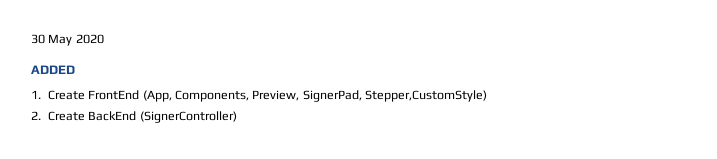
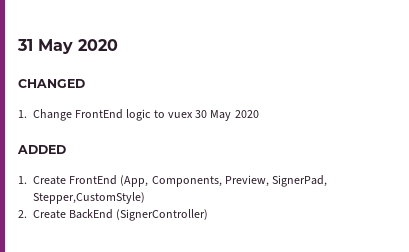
(31, 39) none -> [17,39,118,54] [18,79,85,88] [18,109,193,121] 31 May 2020 // CHANGED // 1. Change FrontEnd logic to vuex

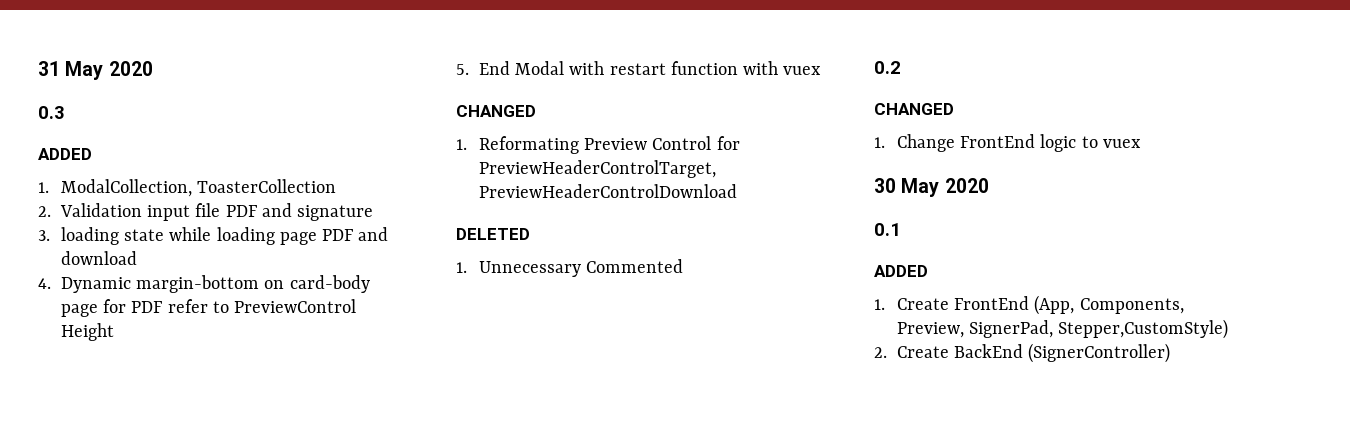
(118, 45) none -> [38,106,65,119] [38,148,92,160] [38,179,337,197] [38,203,374,221] [38,227,389,245] [60,251,137,265] [38,275,370,293] [60,299,357,317] [60,323,114,341] [456,61,822,75] [456,105,536,117] [456,136,740,154] [478,160,716,178] [478,184,737,198] [456,228,530,240] [456,259,684,277] [874,61,901,74] // 0.3 // ADDED // 1. ModalCollection, ToasterCollection // 2. Validation input file PDF and signature // 3. loading state while loading page PDF and download // 4. Dynamic margin-bottom on card-body page for PDF refer to PreviewControl Height // 5. End Modal with restart function with vuex // CHANGED // 1. Reformating Preview Control for PreviewHeaderControlTarget, PreviewHeaderControlDownload // DELETED // 1. Unnecessary Commented // 0.2
(193, 115) none -> (1141, 143) //
(259, 114) none -> [874,223,901,236] // 0.1

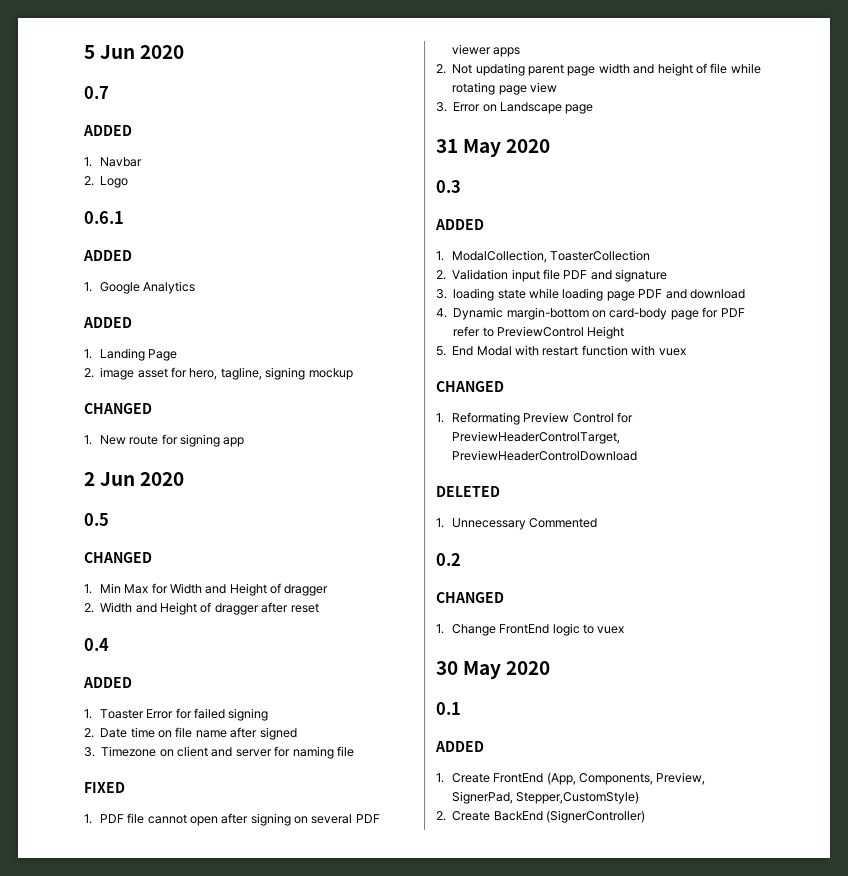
(38, 68) none -> [84,45,185,59] [84,86,109,99] [83,125,132,136] [84,157,142,167] [84,176,129,188] [84,211,124,224] [83,250,132,261] [84,281,196,294] [83,317,132,328] [84,348,178,361] [84,367,353,380] [84,403,152,414] [84,434,245,447] [84,472,185,486] [84,513,109,526] [84,552,152,563] [84,583,329,596] [84,602,319,615] [84,638,109,651] [83,677,132,688] [84,708,269,721] [84,727,297,740] [84,746,354,759] [84,782,125,793] [84,813,380,826] [451,44,521,57] [436,63,761,76] [452,82,557,95] [436,102,594,114] 5 Jun 2020 // 0.7 // ADDED // 1. Navbar // 2. Logo // 0.6.1 // ADDED // 1. Google Analytics // ADDED // 1. Landing Page // 2. image asset for hero, tagline, signing mockup // CHANGED // 1. New route for signing app // 2 Jun 2020 // 0.5 // CHANGED // 1. Min Max for Width and Height of dragger // 2. Width and Height of dragger after reset // 0.4 // ADDED // 1. Toaster Error for failed signing // 2. Date time on file name after signed // 3. Timezone on client and server for naming file // FIXED // 1. PDF file cannot open after signing on several PDF viewer apps // 2. Not updating parent page width and height of file while rotating page view // 3. Error on Landscape page //

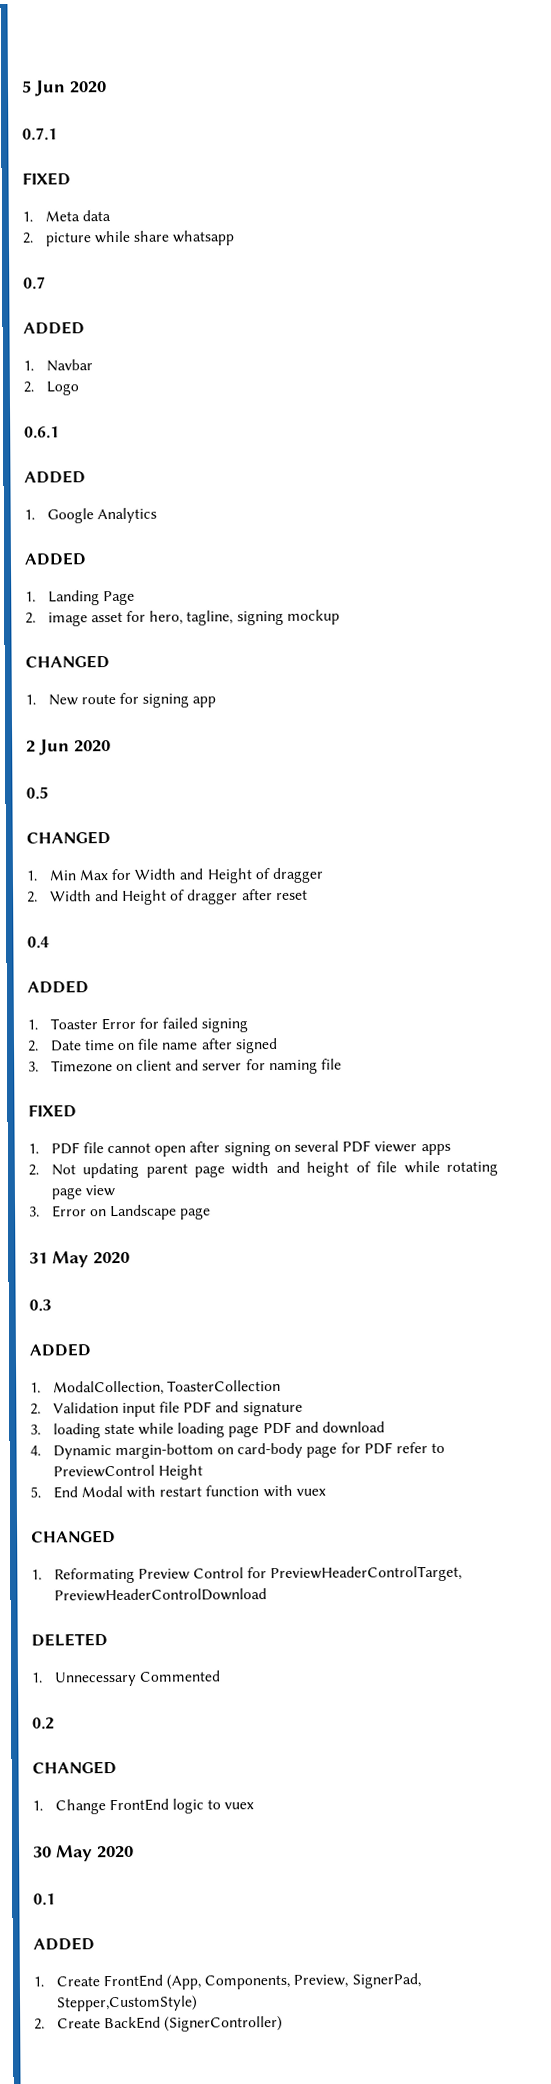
(185, 52) none -> [22,127,58,141] [22,172,71,186] [22,210,111,222] [22,230,235,247] // 0.7.1 // FIXED // 1. Meta data // 2. picture while share whatsapp

